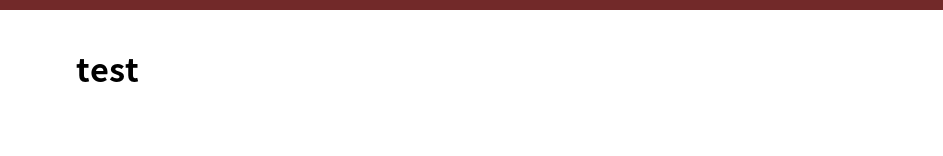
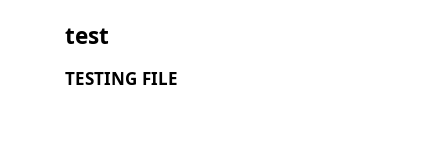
(139, 70) none -> [65,72,178,85] // TESTING FILE

